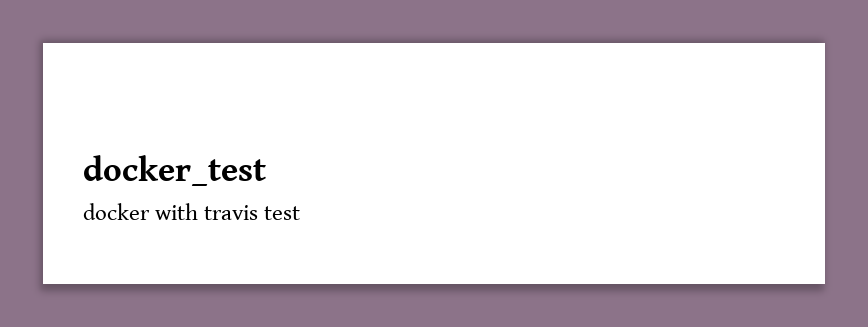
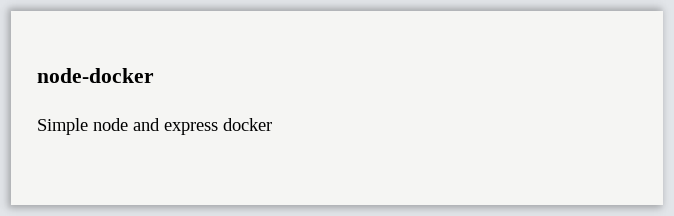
[83,155,266,186] [83,203,301,220] docker_test // docker with travis test -> [37,68,154,83] [37,118,272,135] node-docker // Simple node and express docker

